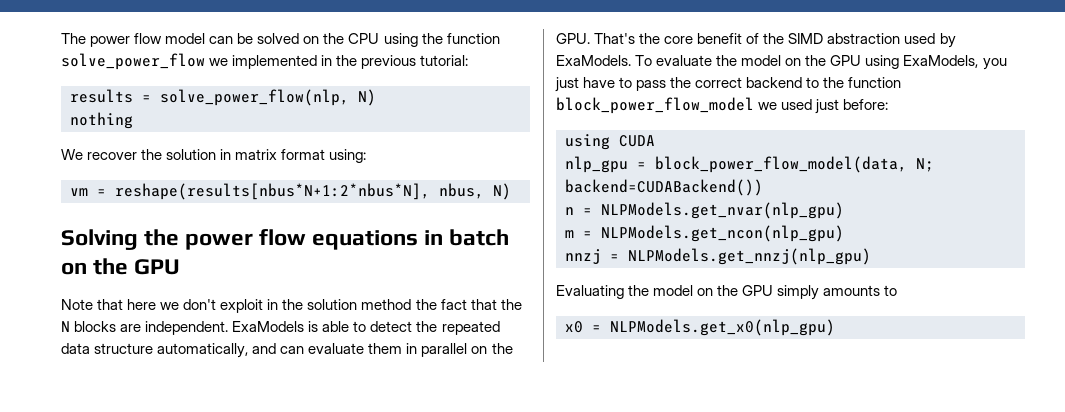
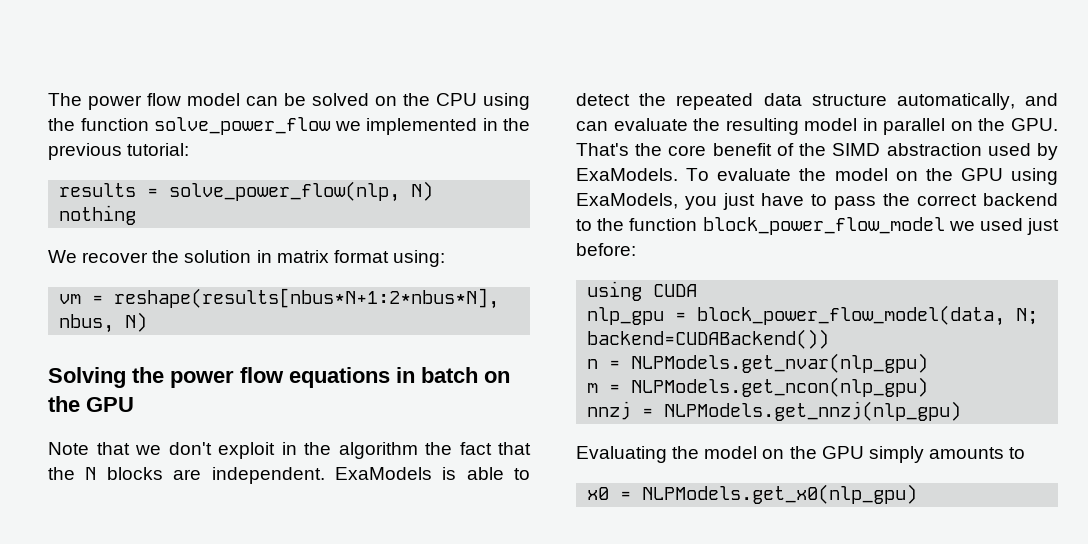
[127,299,157,310] here -> (130, 448) none
[307,299,412,310] solution method -> [338,442,418,459] algorithm
[368,343,403,354] them -> [693,118,858,135] the resulting model

